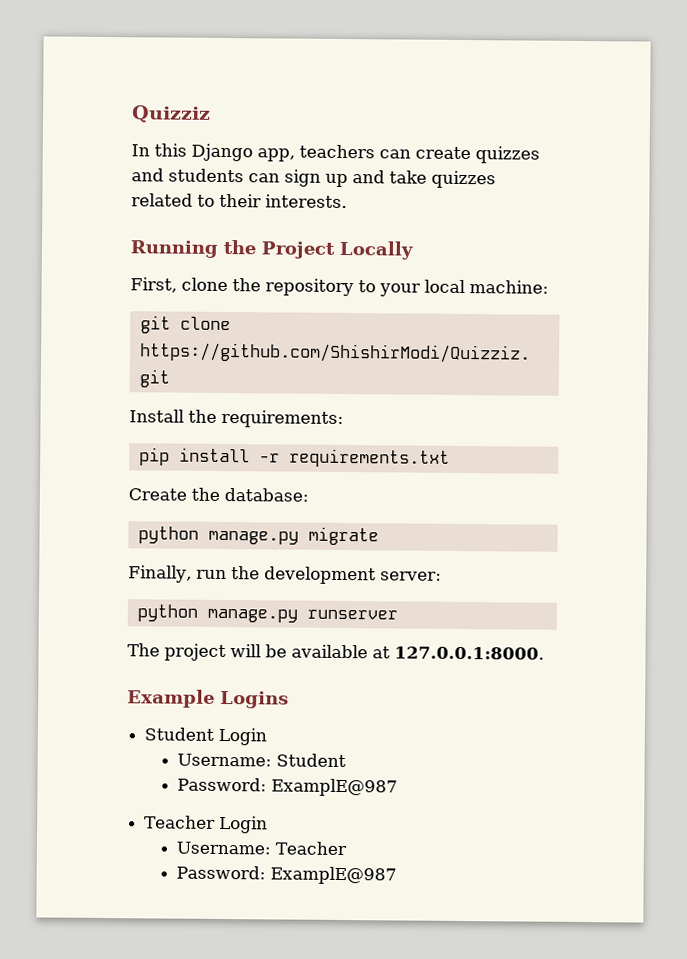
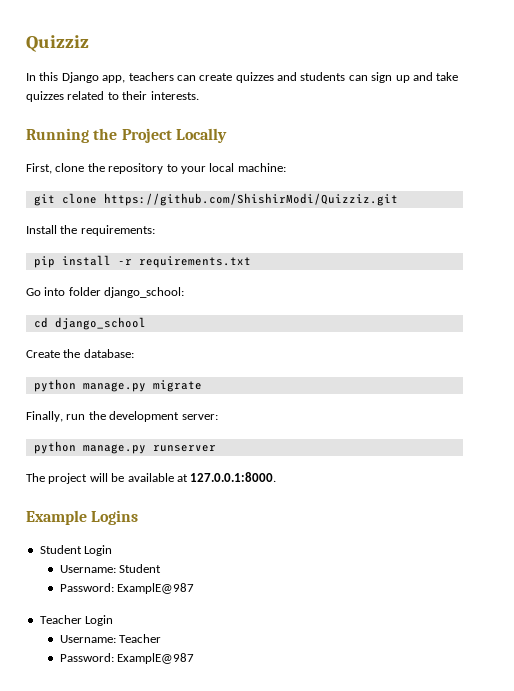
(450, 458) none -> [26,287,185,298] [33,317,146,330] // Go into folder django_school: // cd django_school

